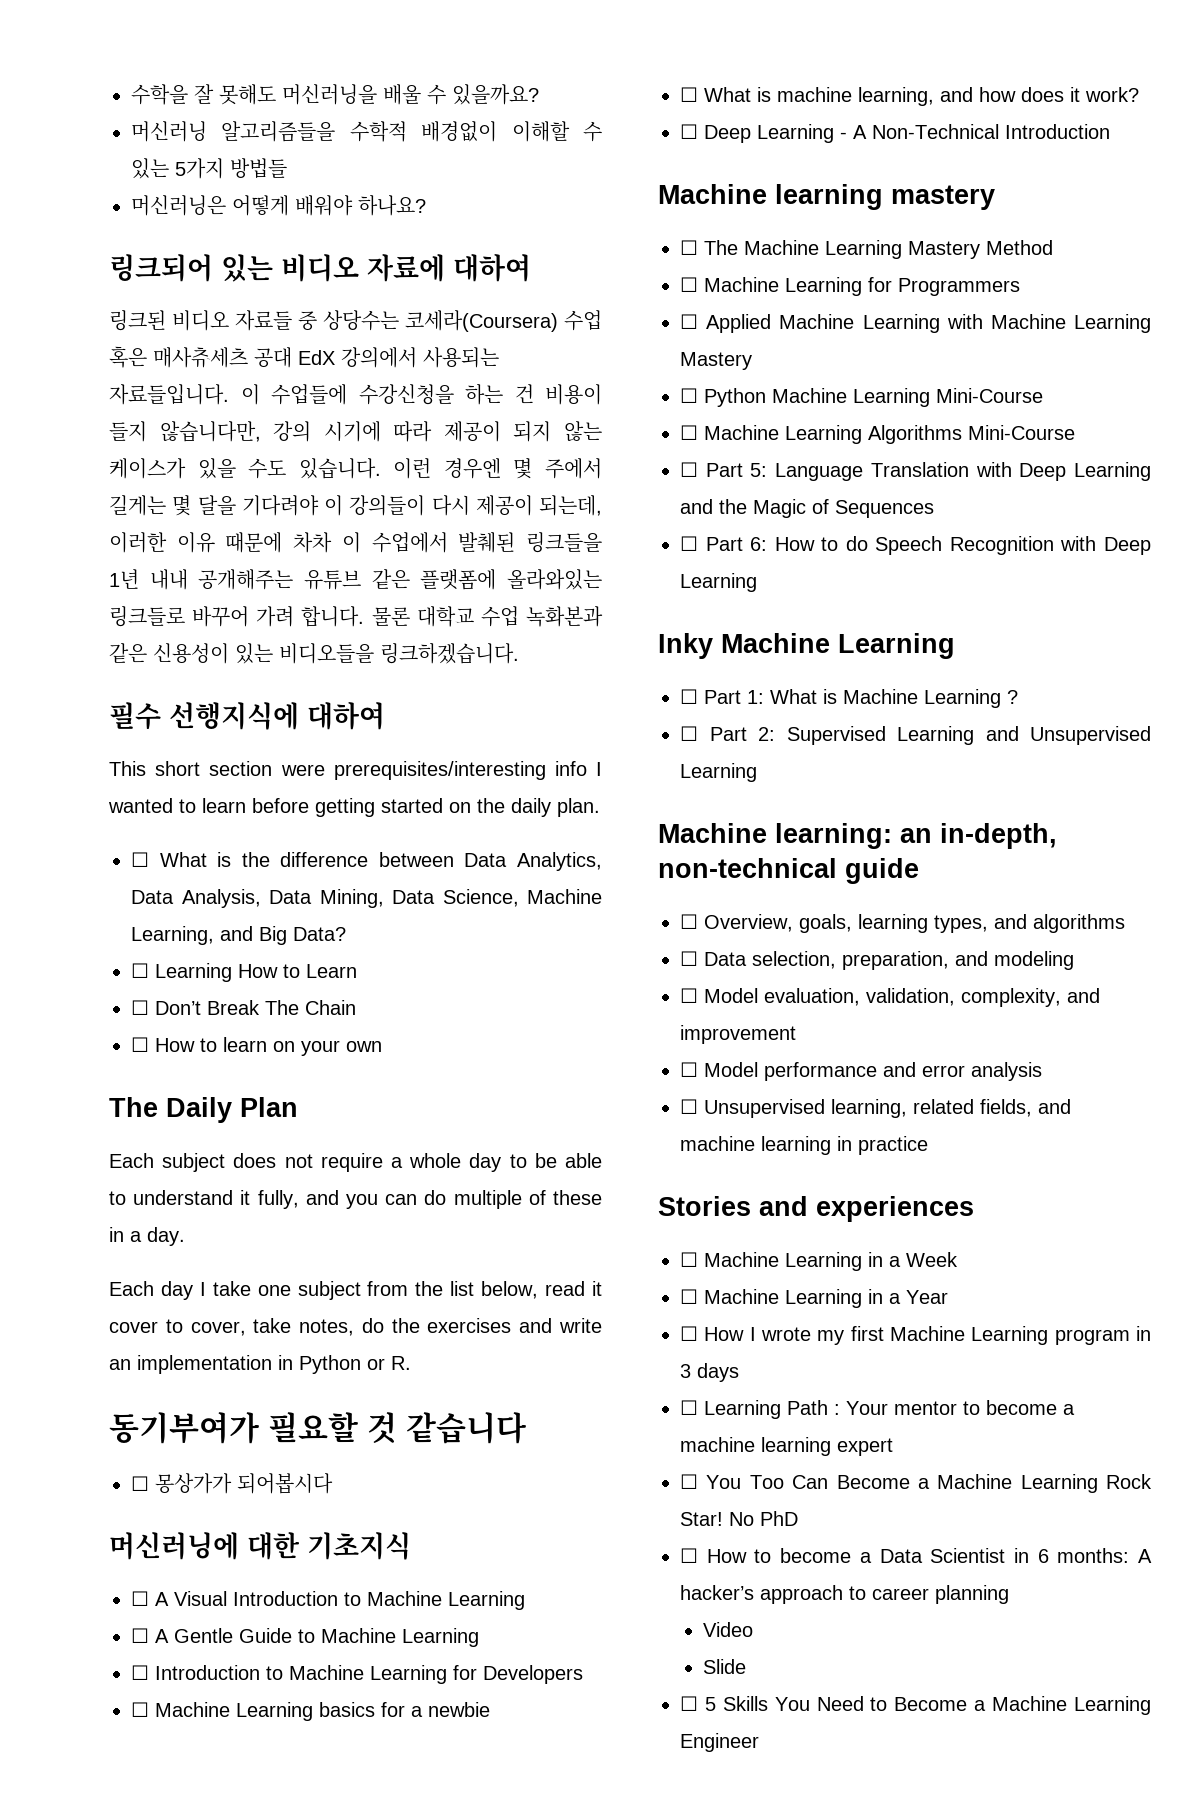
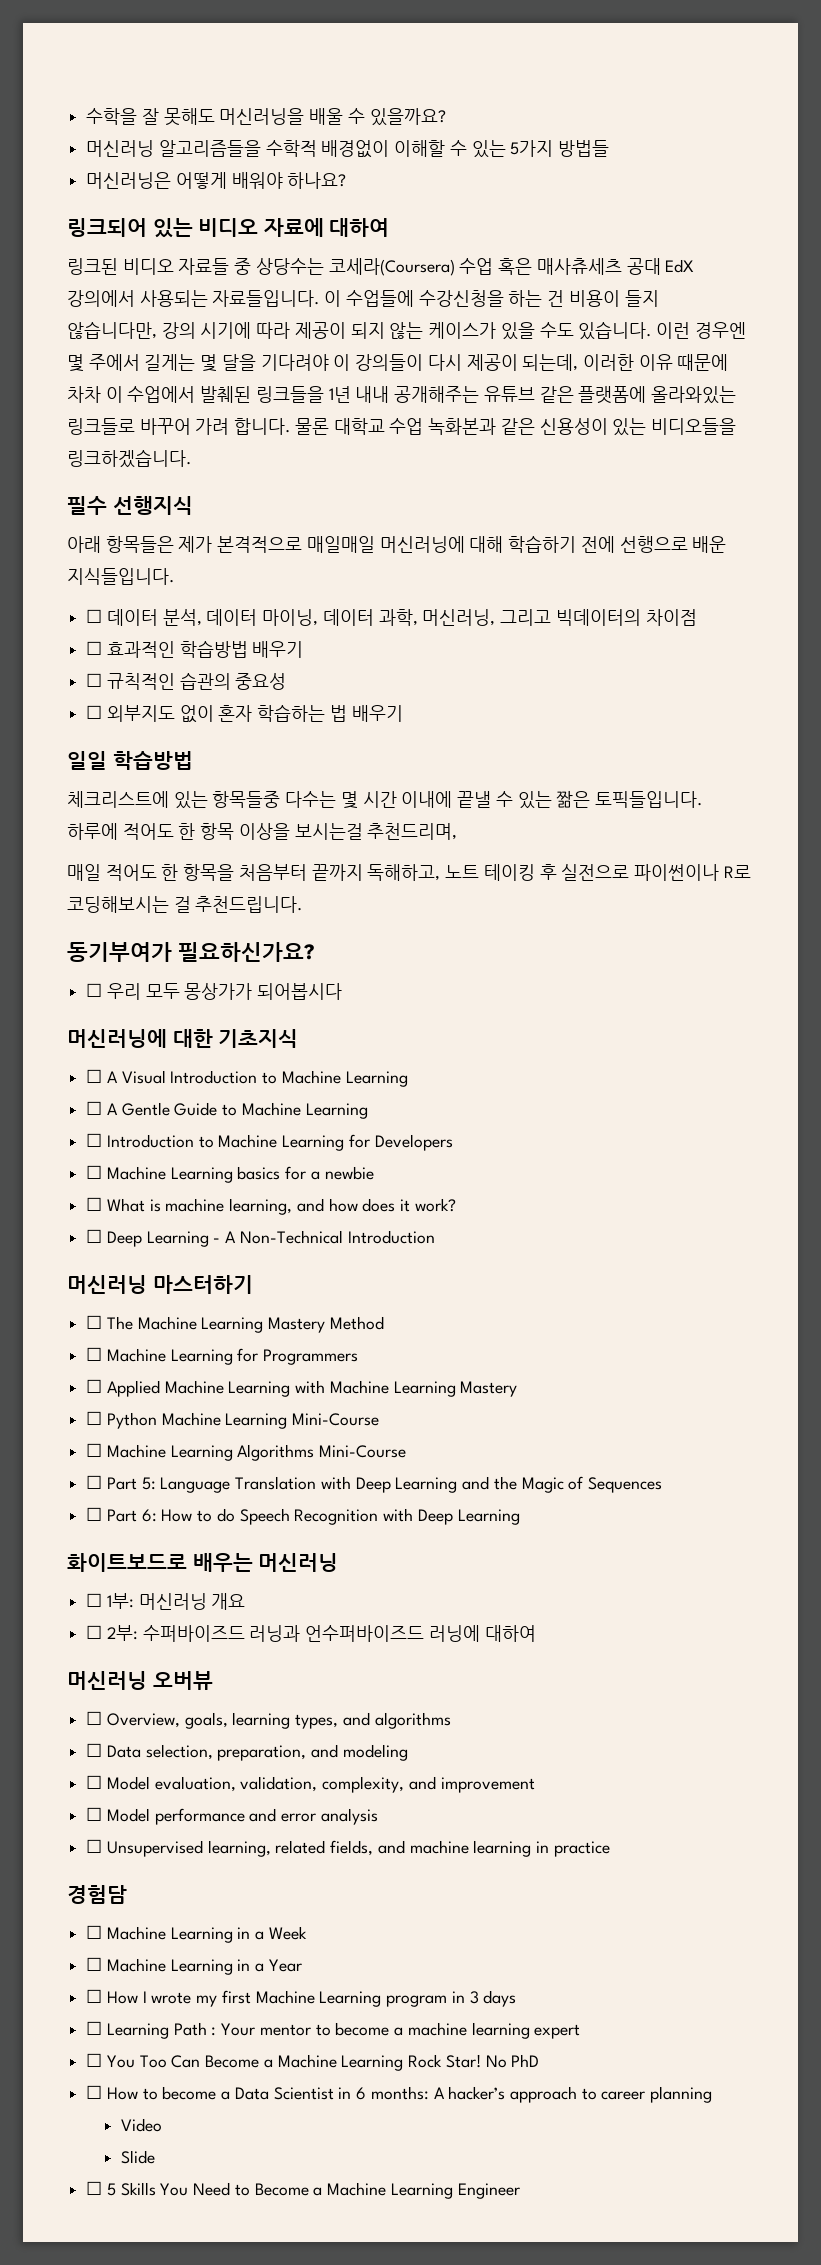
[169,702,385,730] [109,761,602,780] [108,798,600,817] [131,852,602,871] [131,889,602,908] [131,926,346,945] [131,963,357,982] [131,1000,356,1015] [131,1037,382,1056] [109,1097,298,1123] [109,1153,602,1172] [109,1190,602,1209] [109,1227,185,1246] [109,1281,603,1300] [109,1318,602,1336] [109,1355,411,1374] [109,1412,526,1444] [131,1476,149,1491] 선행지식에 대하여 // This short section were prerequisites/interesting info I wanted to learn before getting started on the daily plan. // ☐ What is the difference between Data Analytics, Data Analysis, Data Mining, Data Science, Machine Learning, and Big Data? // ☐ Learning How to Learn // ☐ Don’t Break The Chain // ☐ How to learn on your own // The Daily Plan // Each subject does not require a whole day to be able to understand it fully, and you can do multiple of these in a day. // Each day I take one subject from the list below, read it cover to cover, take notes, do the exercises and write an implementation in Python or R. // 동기부여가 필요할 것 같습니다 // ☐ -> [112,496,193,515] [67,535,727,553] [67,568,174,585] [86,609,697,626] [86,640,304,658] [86,672,287,690] [86,704,403,723] [67,751,193,770] [67,790,702,809] [67,823,458,840] [67,864,751,881] [67,896,303,913] [67,942,315,962] [86,983,180,1000] 선행지식 // 아래 항목들은 제가 본격적으로 매일매일 머신러닝에 대해 학습하기 전에 선행으로 배운 지식들입니다. // ☐ 데이터 분석, 데이터 마이닝, 데이터 과학, 머신러닝, 그리고 빅데이터의 차이점 // ☐ 효과적인 학습방법 배우기 // ☐ 규칙적인 습관의 중요성 // ☐ 외부지도 없이 혼자 학습하는 법 배우기 // 일일 학습방법 // 체크리스트에 있는 항목들중 다수는 몇 시간 이내에 끝낼 수 있는 짦은 토픽들입니다. 하루에 적어도 한 항목 이상을 보시는걸 추천드리며, // 매일 적어도 한 항목을 처음부터 끝까지 독해하고, 노트 테이킹 후 실전으로 파이썬이나 R로 코딩해보시는 걸 추천드립니다. // 동기부여가 필요하신가요? // ☐ 우리 모두
[658,184,995,210] Machine learning mastery -> [67,1275,253,1294] 머신러닝 마스터하기
[658,633,955,659] [680,689,1018,708] [680,726,1151,745] [680,763,757,782] [658,823,1057,849] [658,858,919,884] Inky Machine Learning // ☐ Part 1: What is Machine Learning ? // ☐ Part 2: Supervised Learning and Unsupervised Learning // Machine learning: an in-depth, non-technical guide -> [67,1553,339,1572] [86,1593,246,1610] [86,1625,536,1642] [67,1671,213,1690] 화이트보드로 배우는 머신러닝 // ☐ 1부: 머신러닝 개요 // ☐ 2부: 수퍼바이즈드 러닝과 언수퍼바이즈드 러닝에 대하여 // 머신러닝 오버뷰
[658,1196,974,1222] Stories and experiences -> [67,1885,127,1904] 경험담

